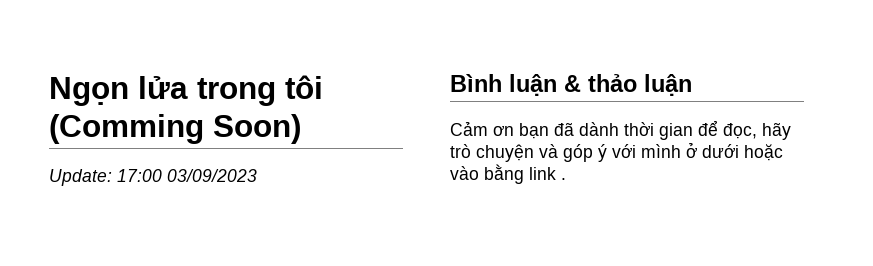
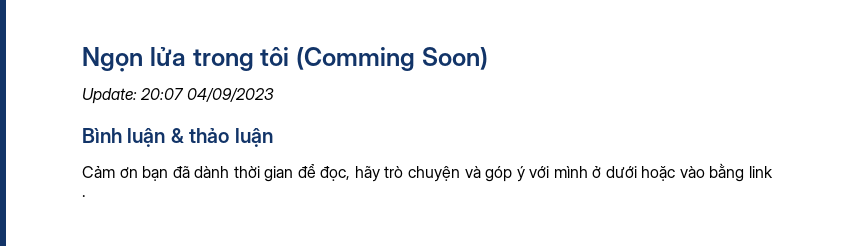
[117,169,257,182] 17:00 03/09/2023 -> [140,88,274,102] 20:07 04/09/2023

